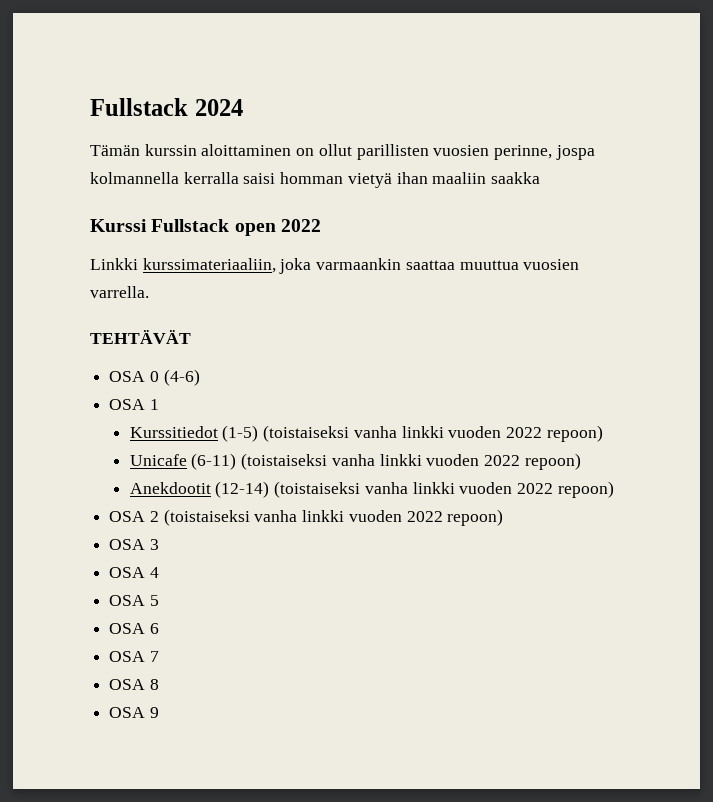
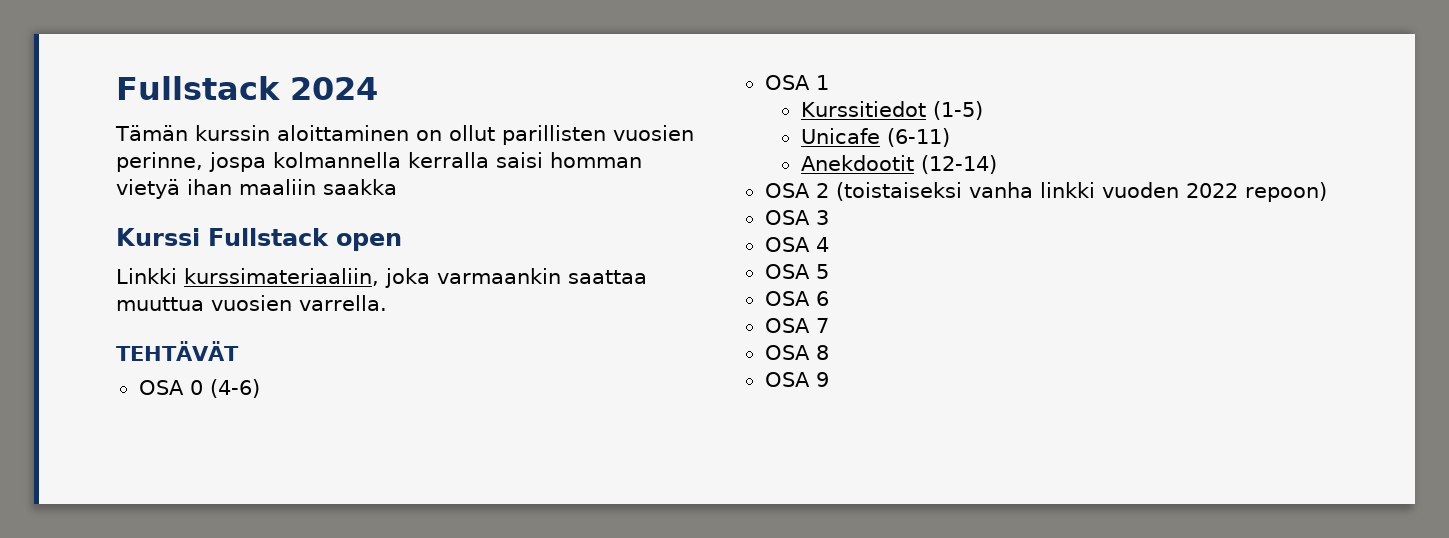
[280,219,321,232] 2022 -> (402, 242) none
[263,425,603,442] [129,453,581,470] [129,481,614,498] (toistaiseksi vanha linkki vuoden 2022 repoon) // Unicafe (6-11) (toistaiseksi vanha linkki vuoden 2022 repoon) // Anekdootit (12-14) (toistaiseksi vanha linkki vuoden 2022 repoon) -> [800,128,950,147] [800,155,997,174] // Unicafe (6-11) // Anekdootit (12-14)

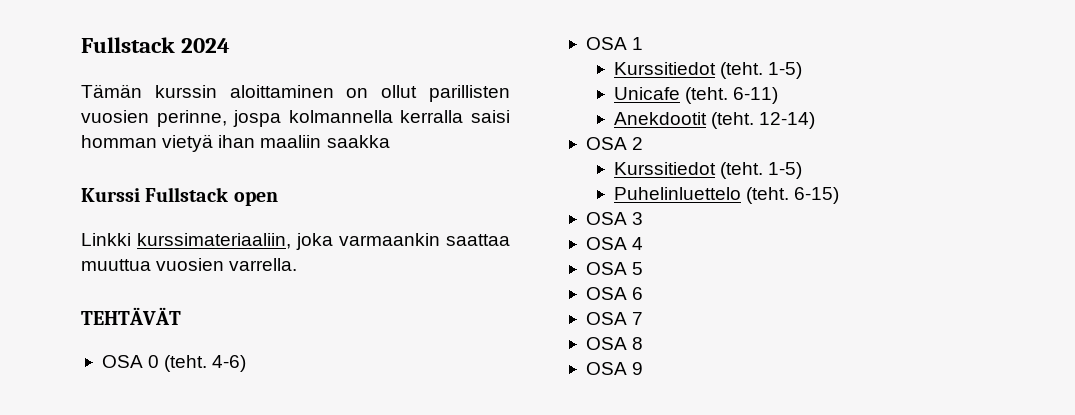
[209,379,260,398] (4-6) -> [164,355,247,372] (teht. 4-6)
[932,101,983,120] (1-5) -> [720,62,803,79] (teht. 1-5)
[886,128,950,147] (6-11) -> [685,87,779,104] (teht. 6-11)
[920,155,997,174] (12-14) -> [711,112,816,129] (teht. 12-14)
[835,182,1327,202] (toistaiseksi vanha linkki vuoden 2022 repoon) -> [614,162,803,179] [614,187,840,204] // Kurssitiedot (teht. 1-5) // Puhelinluettelo (teht. 6-15)

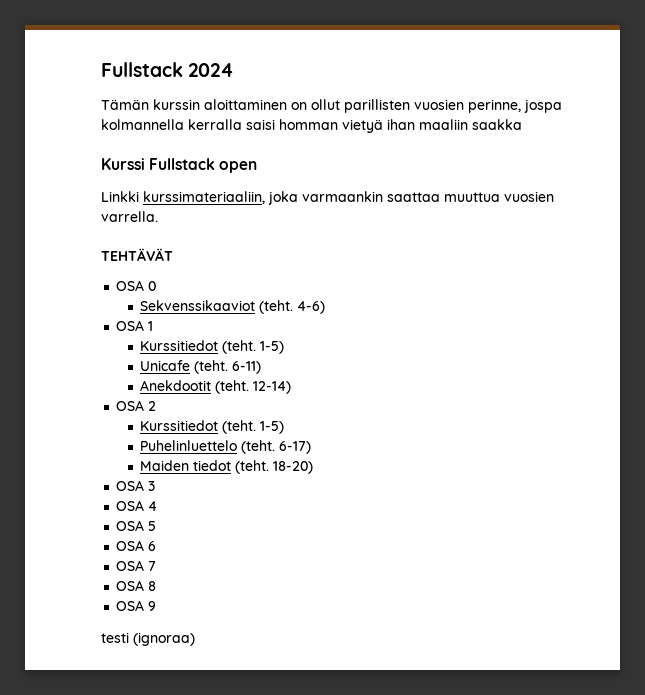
(160, 361) none -> [140,300,256,311] // Sekvenssikaaviot
[794,187,840,204] 6-15) -> [279,441,312,454] [140,460,314,474] 6-17) // Maiden tiedot (teht. 18-20)
(644, 368) none -> [101,632,195,646] // testi (ignoraa)

